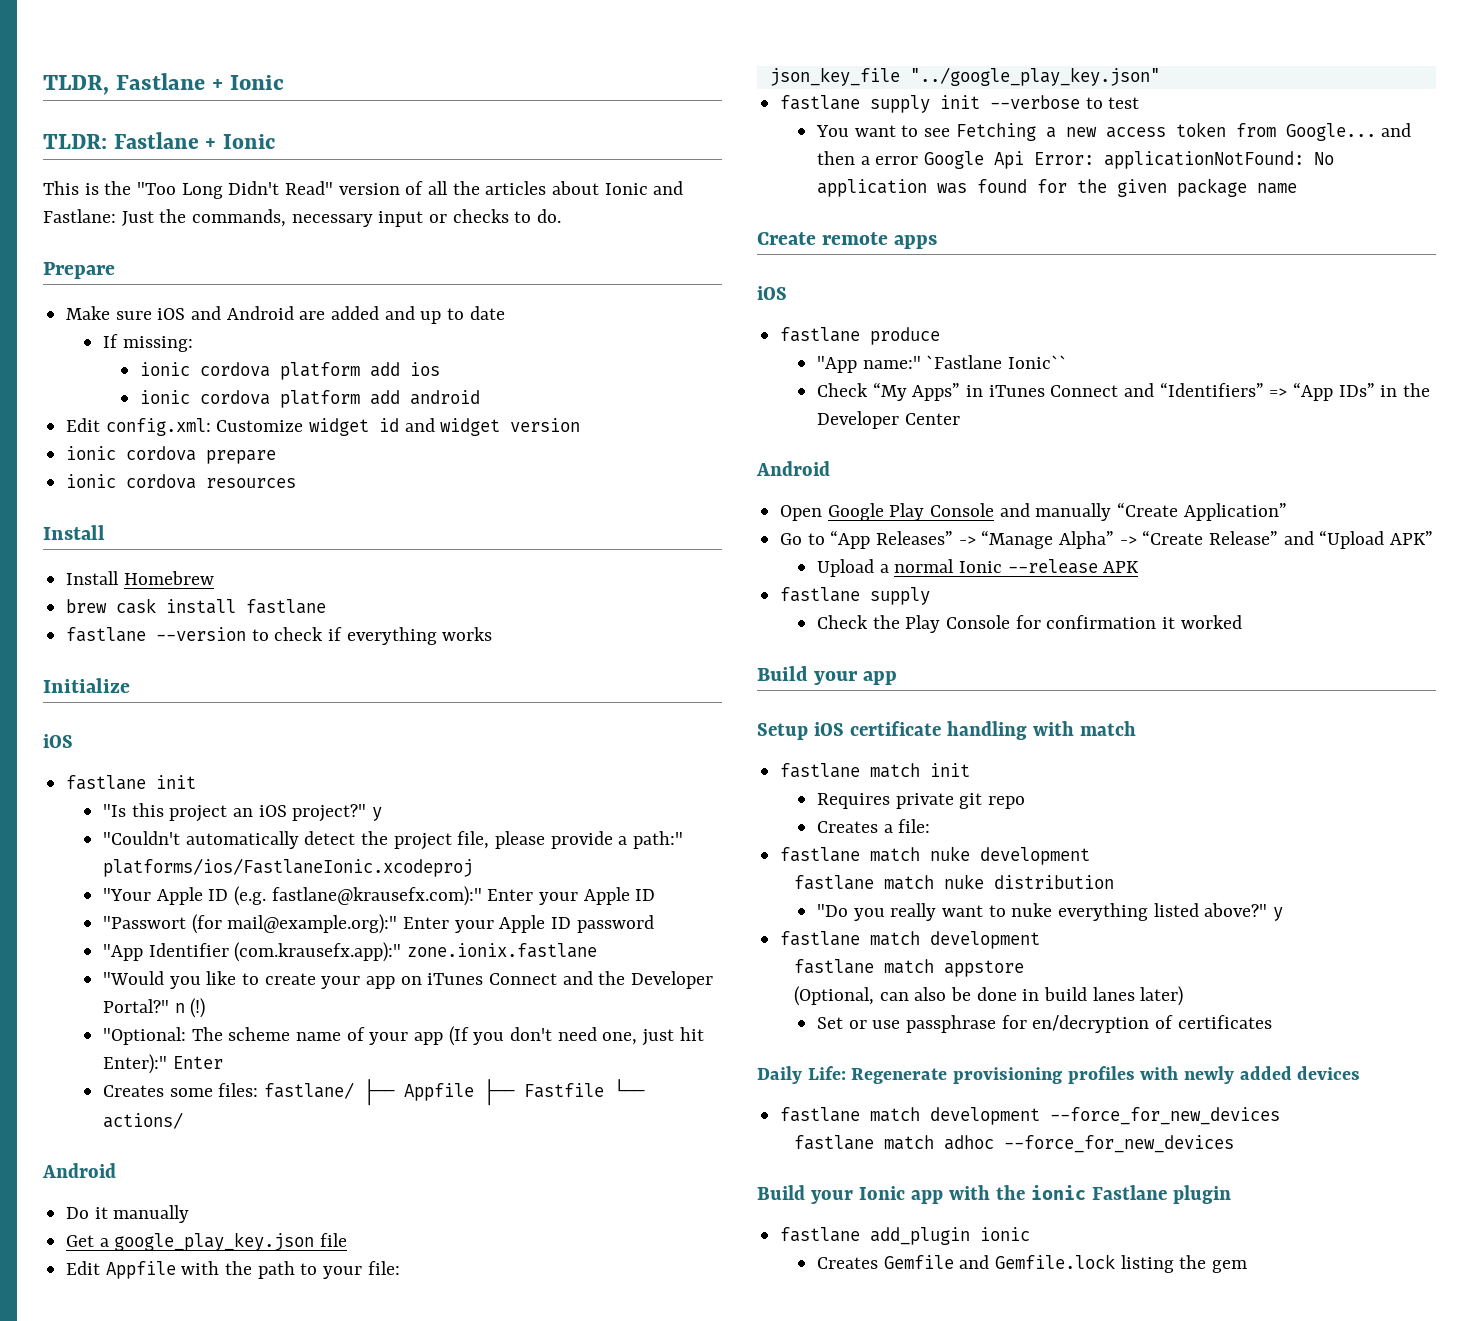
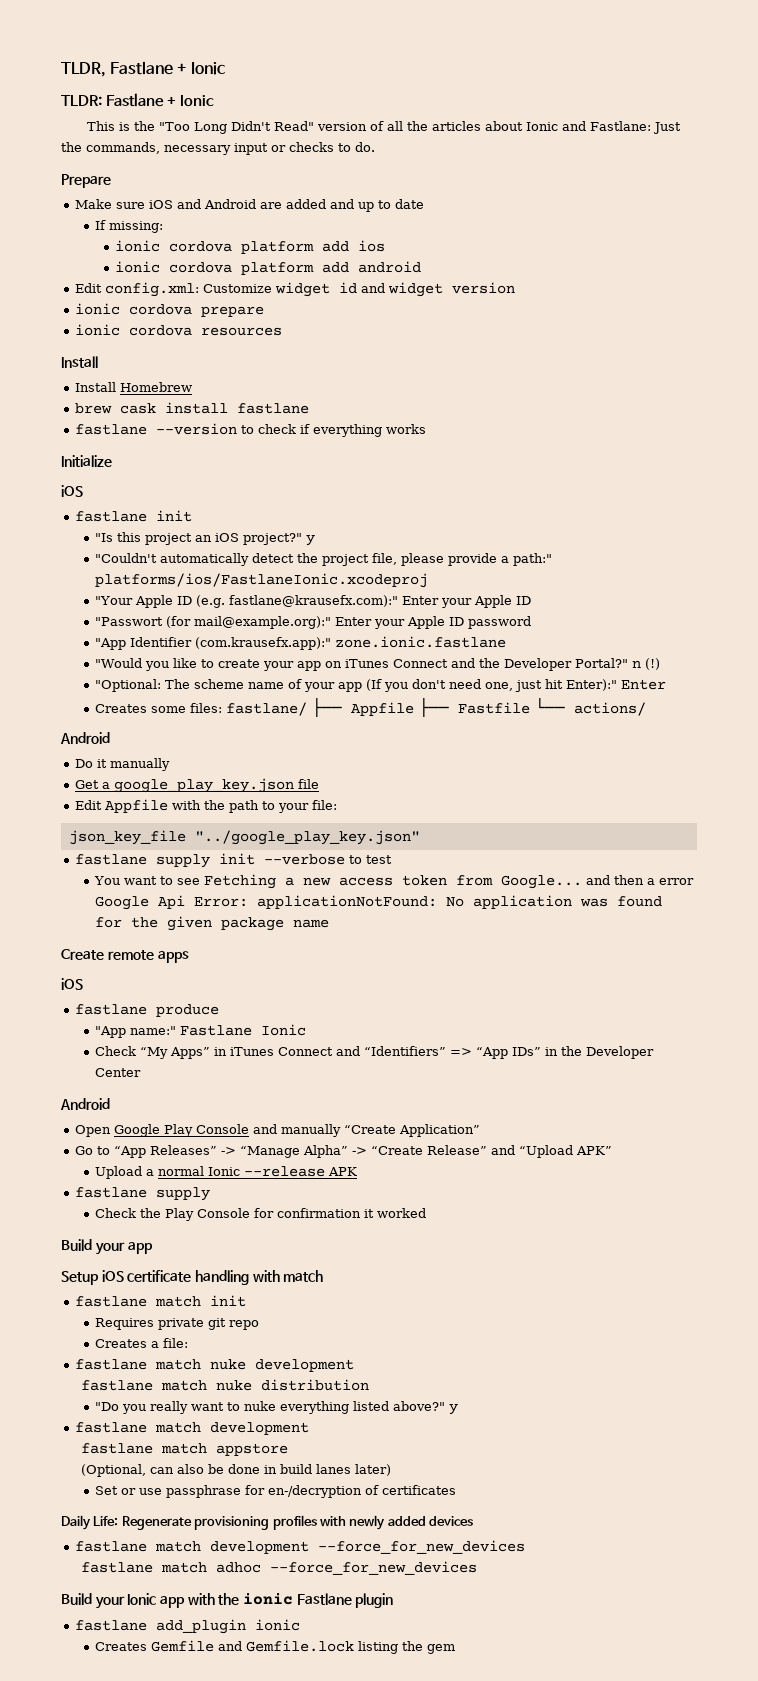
[406,943,597,958] zone.ionix.fastlane -> [334,636,506,648] zone.ionic.fastlane
[926,355,1067,369] `Fastlane Ionic`` -> [179,1024,306,1036] Fastlane Ionic
[1032,1015,1150,1033] en/decryption -> [267,1485,362,1498] en-/decryption

